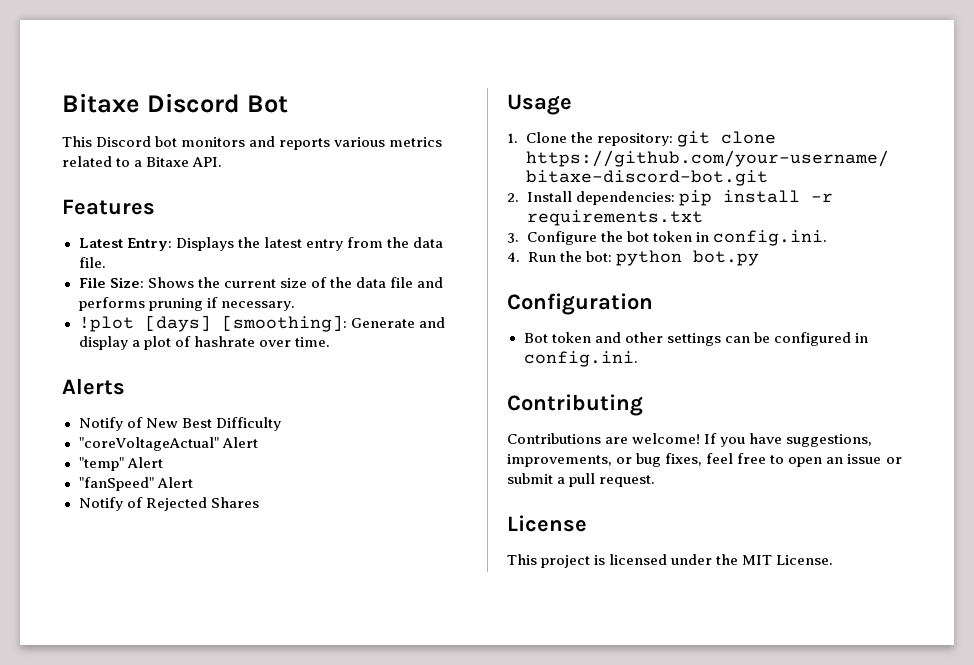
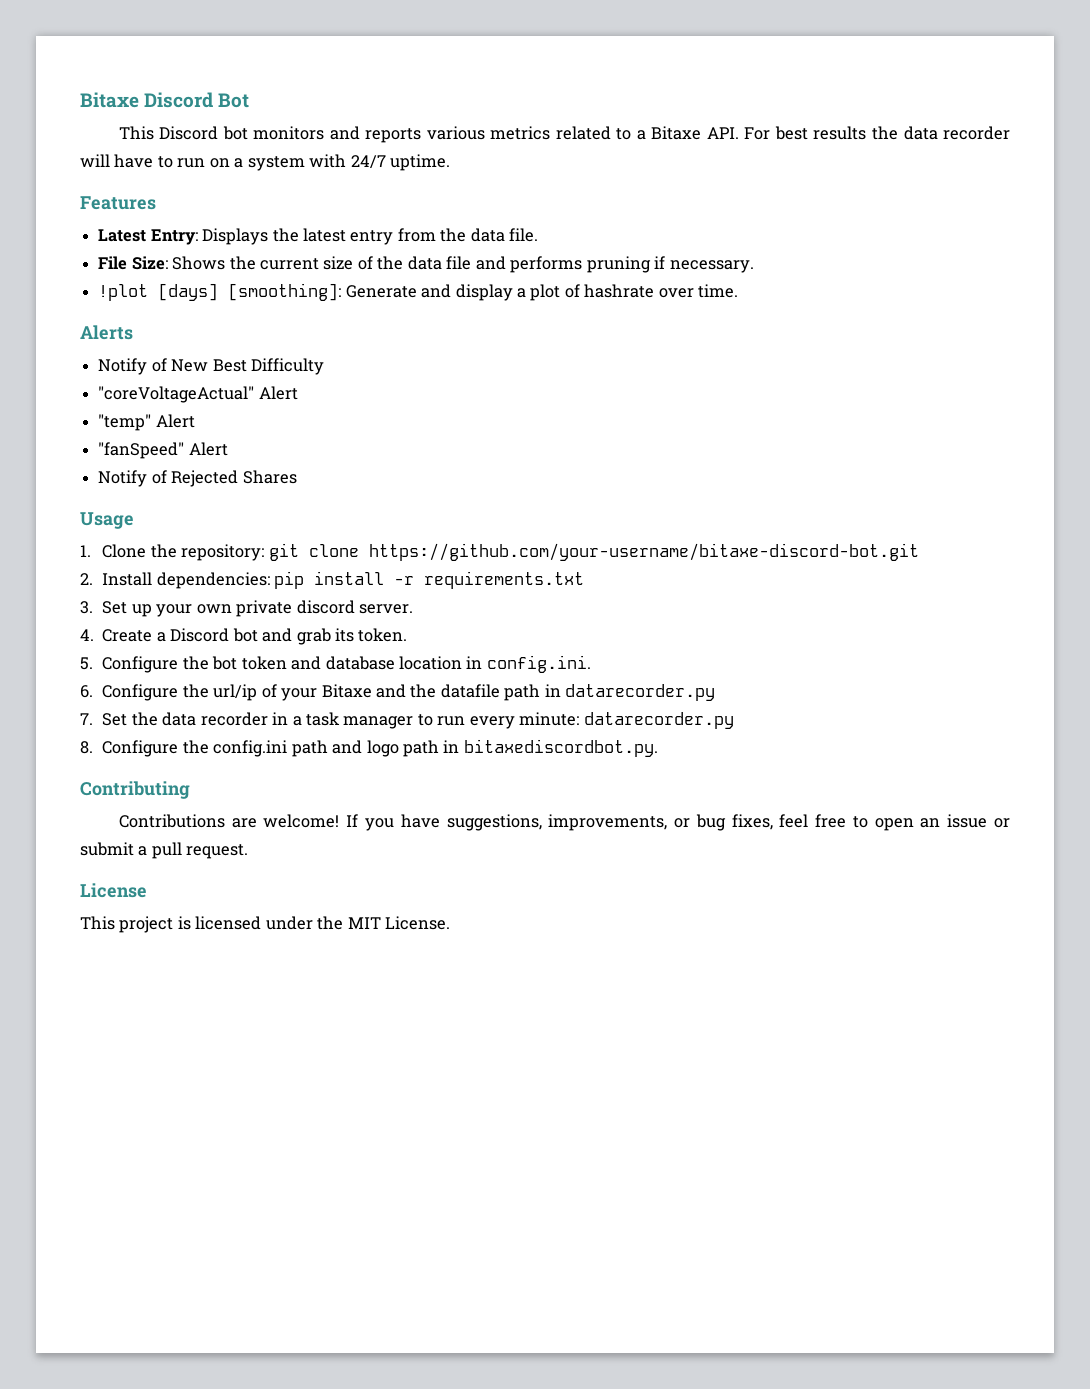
(223, 162) none -> [744,126,1010,140] [80,154,451,171] For best results the data recorder will have to run on a system with 24/7 uptime.
(519, 238) none -> [102,600,414,617] [80,628,408,645] [80,657,93,670] Set up your own private discord server. // 4. Create a Discord bot and grab its token. // 5.
[695,230,827,246] [507,250,759,266] [507,293,653,315] [523,332,868,346] [523,351,638,367] in config.ini. // 4. Run the bot: python bot.py // Configuration // Bot token and other settings can be configured in config.ini. -> [291,655,591,673] [80,684,716,701] [80,712,734,729] [80,739,658,757] and database location in config.ini. // 6. Configure the url/ip of your Bitaxe and the datafile path in datarecorder.py // 7. Set the data recorder in a task manager to run every minute: datarecorder.py // 8. Configure the config.ini path and logo path in bitaxediscordbot.py.

